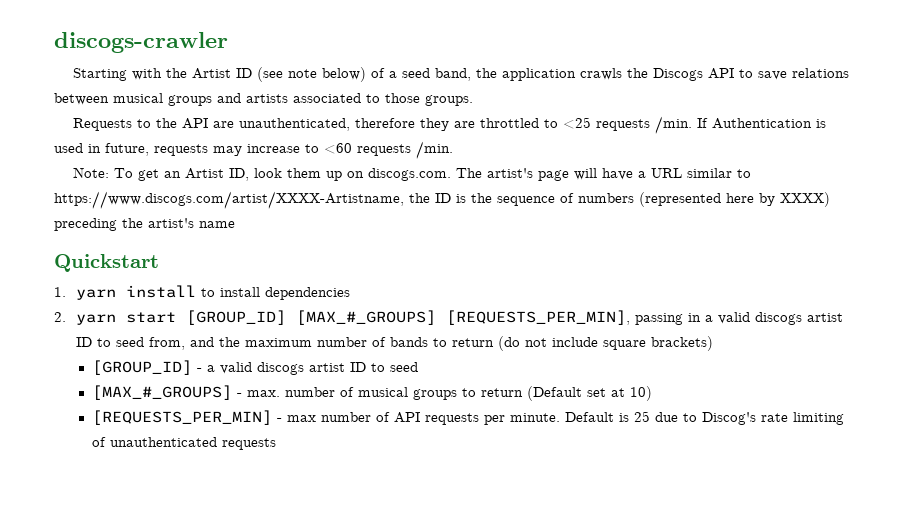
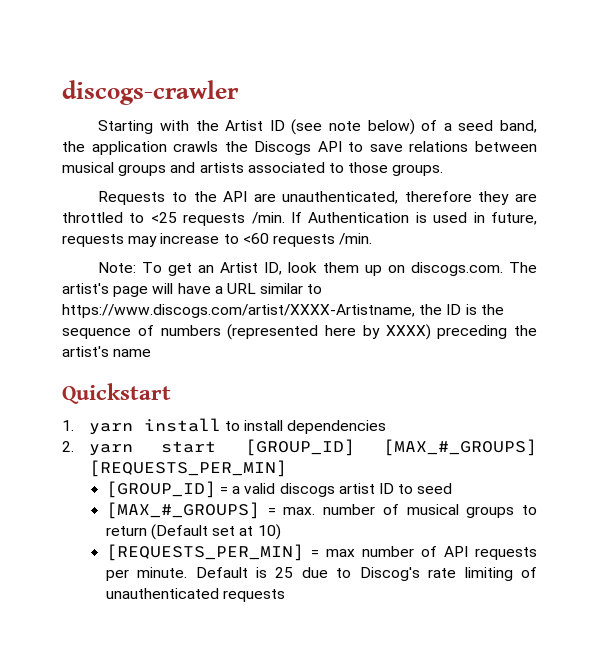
[446,310,844,325] [76,336,714,351] [92,360,203,375] [REQUESTS_PER_MIN], passing in a valid discogs artist ID to seed from, and the maximum number of bands to return (do not include square brackets) // [GROUP_ID] - -> [88,460,287,477] [105,481,228,498] [REQUESTS_PER_MIN] // [GROUP_ID] =
[237,393,243,397] - -> [267,508,276,515] =
[277,418,283,422] - -> [310,550,319,557] =

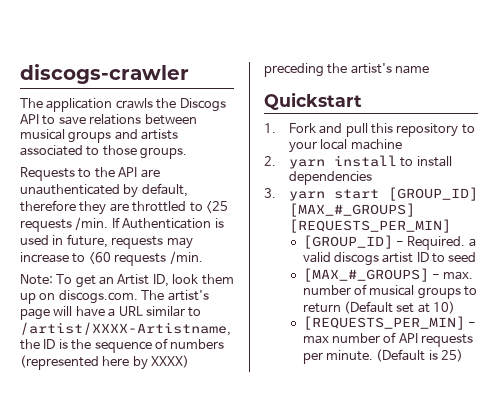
[98,119,537,135] [62,141,85,152] Starting with the Artist ID (see note below) of a seed band, the -> [20,98,43,108] The
[282,191,399,204] unauthenticated, -> [20,183,188,198] unauthenticated by default,
[62,304,415,318] https://www.discogs.com/artist/XXXX-Artistname, -> [20,322,231,336] /artist/XXXX-Artistname,
(74, 425) none -> [288,123,475,137] [288,139,402,153] [264,156,276,166] Fork and pull this repository to your local machine // 2.
[62,441,74,452] 2. -> [264,188,276,198] 3.
[219,487,228,494] = -> [395,236,466,250] - Required.
[267,508,276,515] = -> [431,274,440,279] -
[310,550,319,557] = -> [467,322,476,327] -
[195,567,537,581] [105,588,285,602] Default is 25 due to Discog's rate limiting of unauthenticated requests -> [376,349,463,362] (Default is 25)

